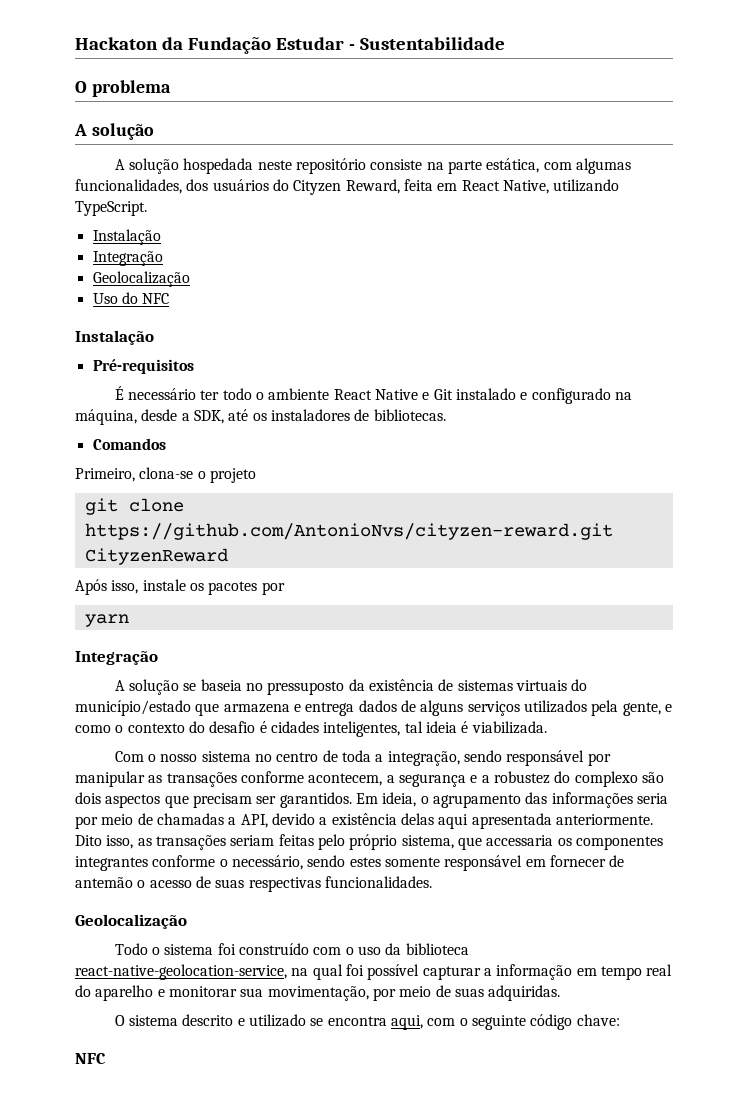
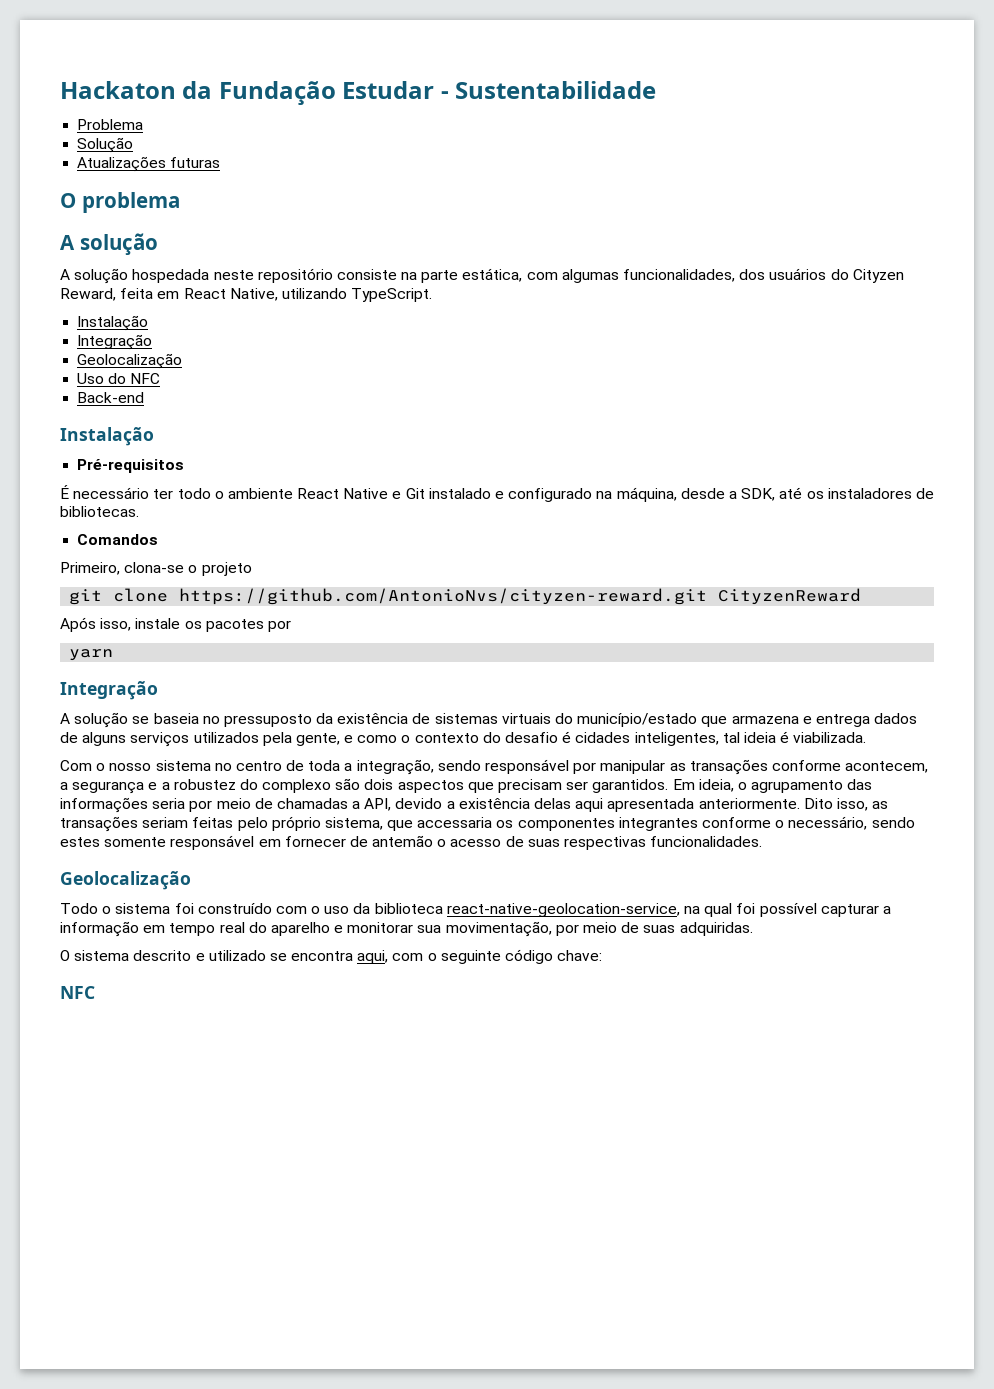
(505, 43) none -> [77,119,144,130] [77,137,134,153] [77,156,221,172] // Problema // Solução // Atualizações futuras
(170, 298) none -> [77,392,145,403] // Back-end

